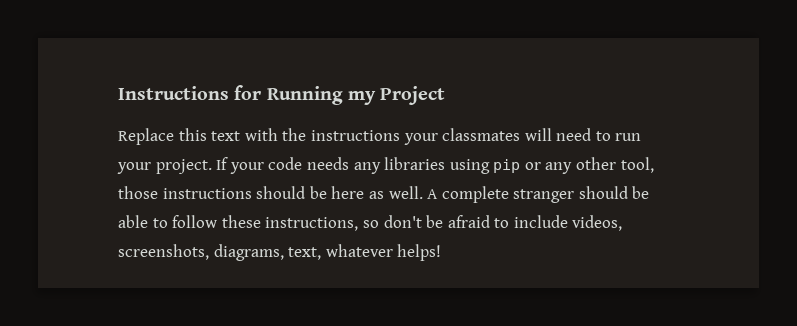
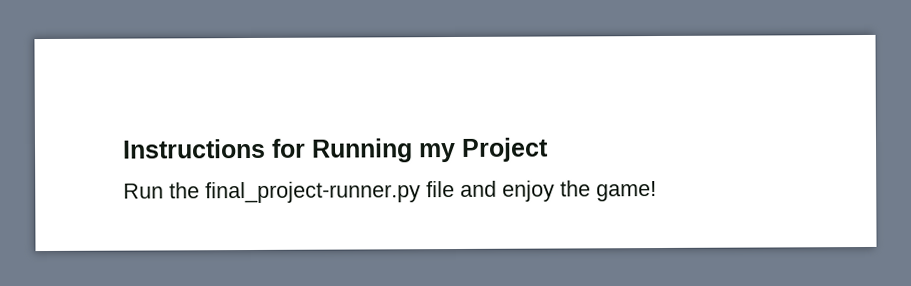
[118,128,642,145] [117,157,654,174] [118,186,650,203] [118,215,623,231] [118,244,442,261] Replace this text with the instructions your classmates will need to run your project. If your code needs any libraries using pip or any other tool, those instructions should be here as well. A complete stranger should be able to follow these instructions, so don't be afraid to include videos, screenshots, diagrams, text, whatever helps! -> [123,180,657,204] Run the final_project-runner.py file and enjoy the game!

